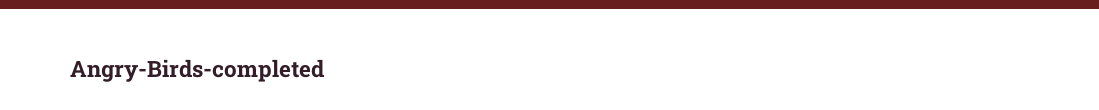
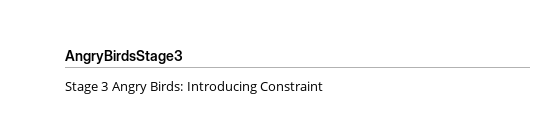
[70,59,324,82] Angry-Birds-completed -> [65,50,183,64] [65,81,323,94] AngryBirdsStage3 // Stage 3 Angry Birds: Introducing Constraint

